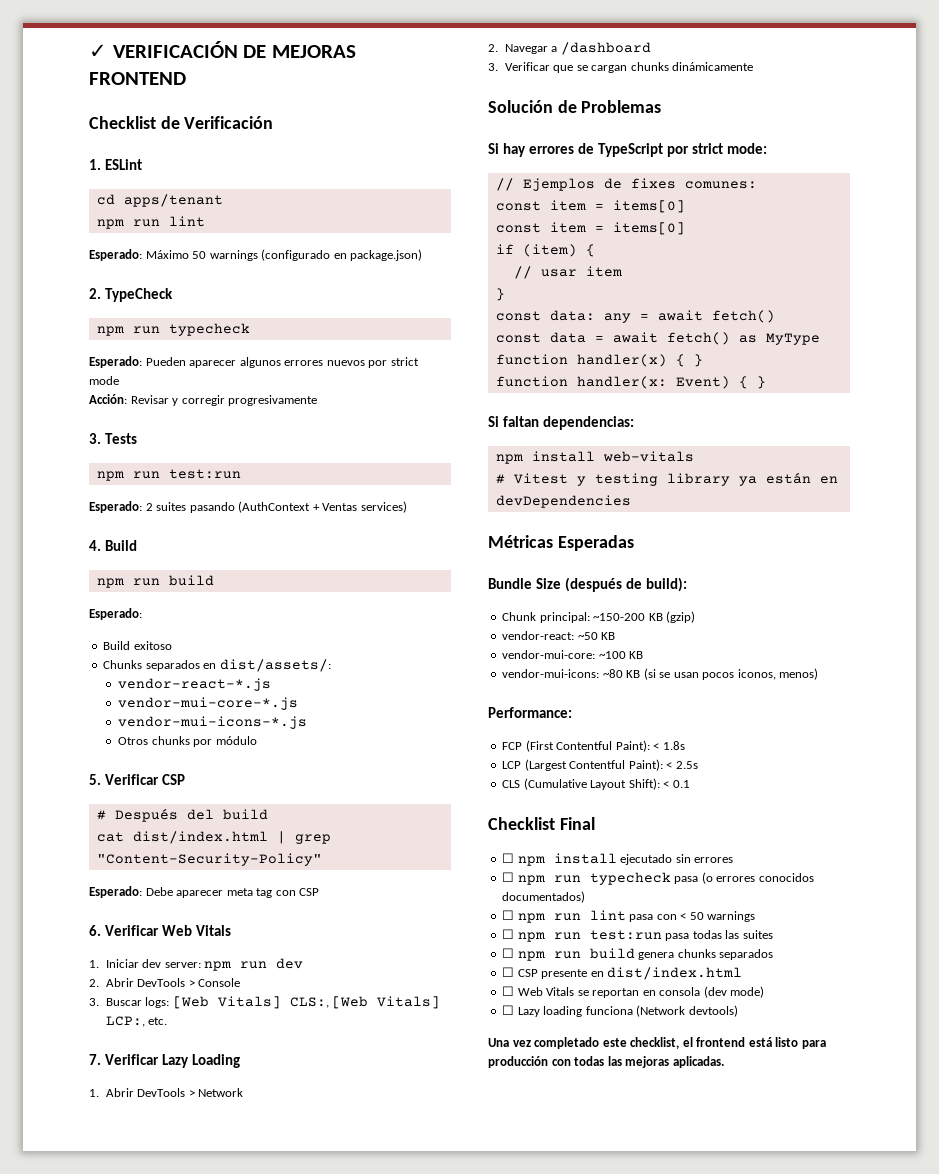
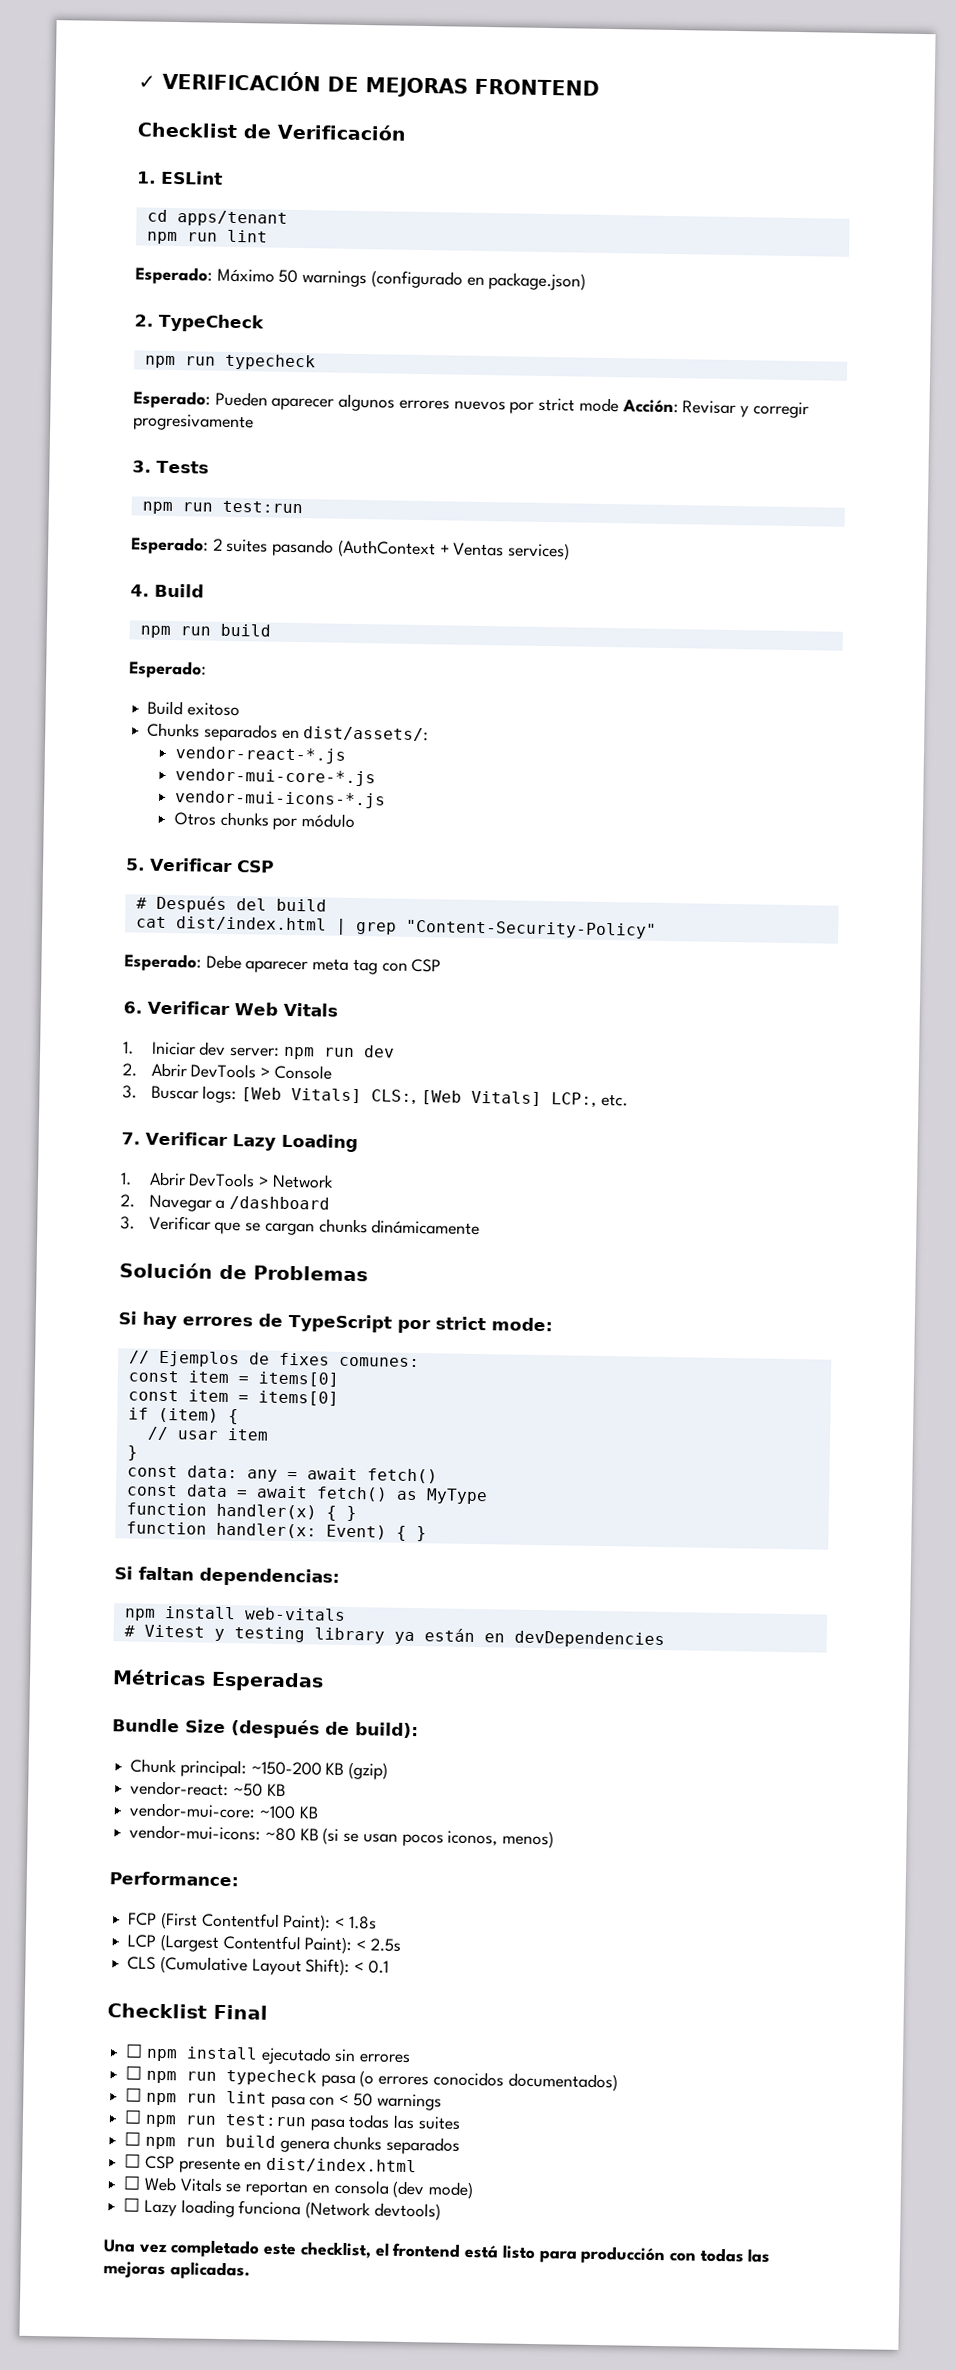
(119, 380) // -> (619, 405) none

